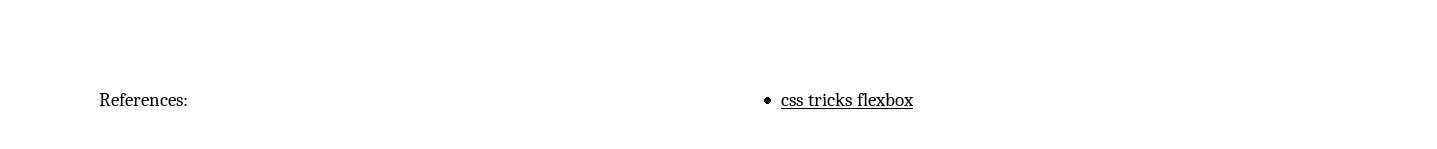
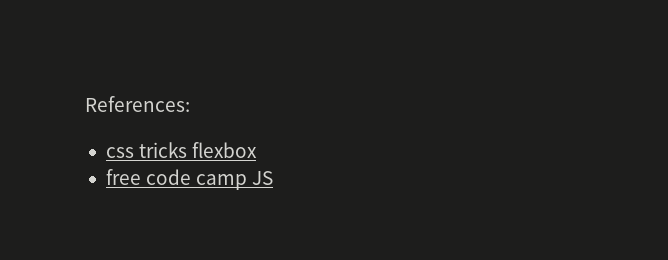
(915, 99) none -> [105,169,274,190] // free code camp JS

